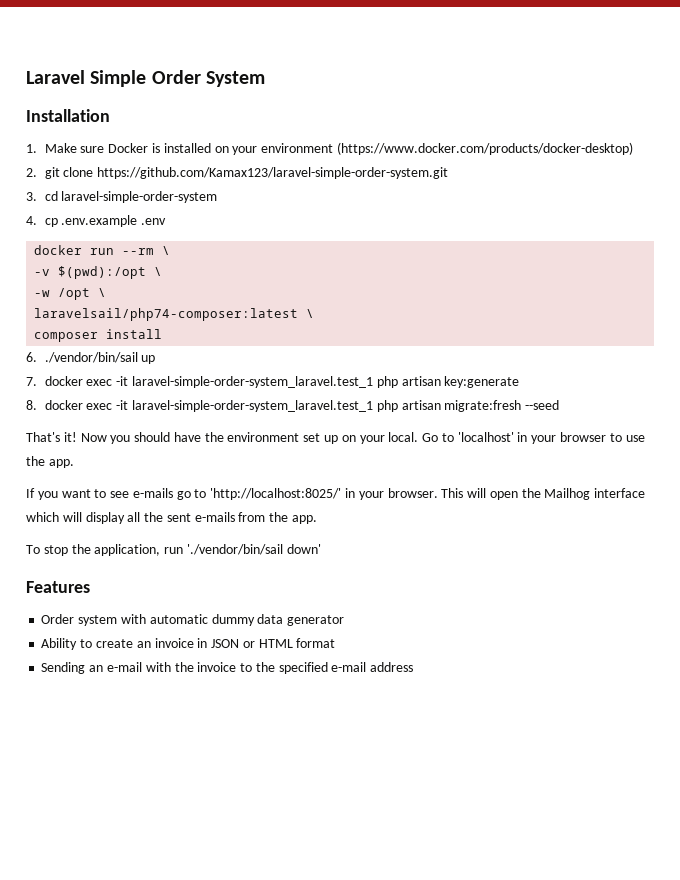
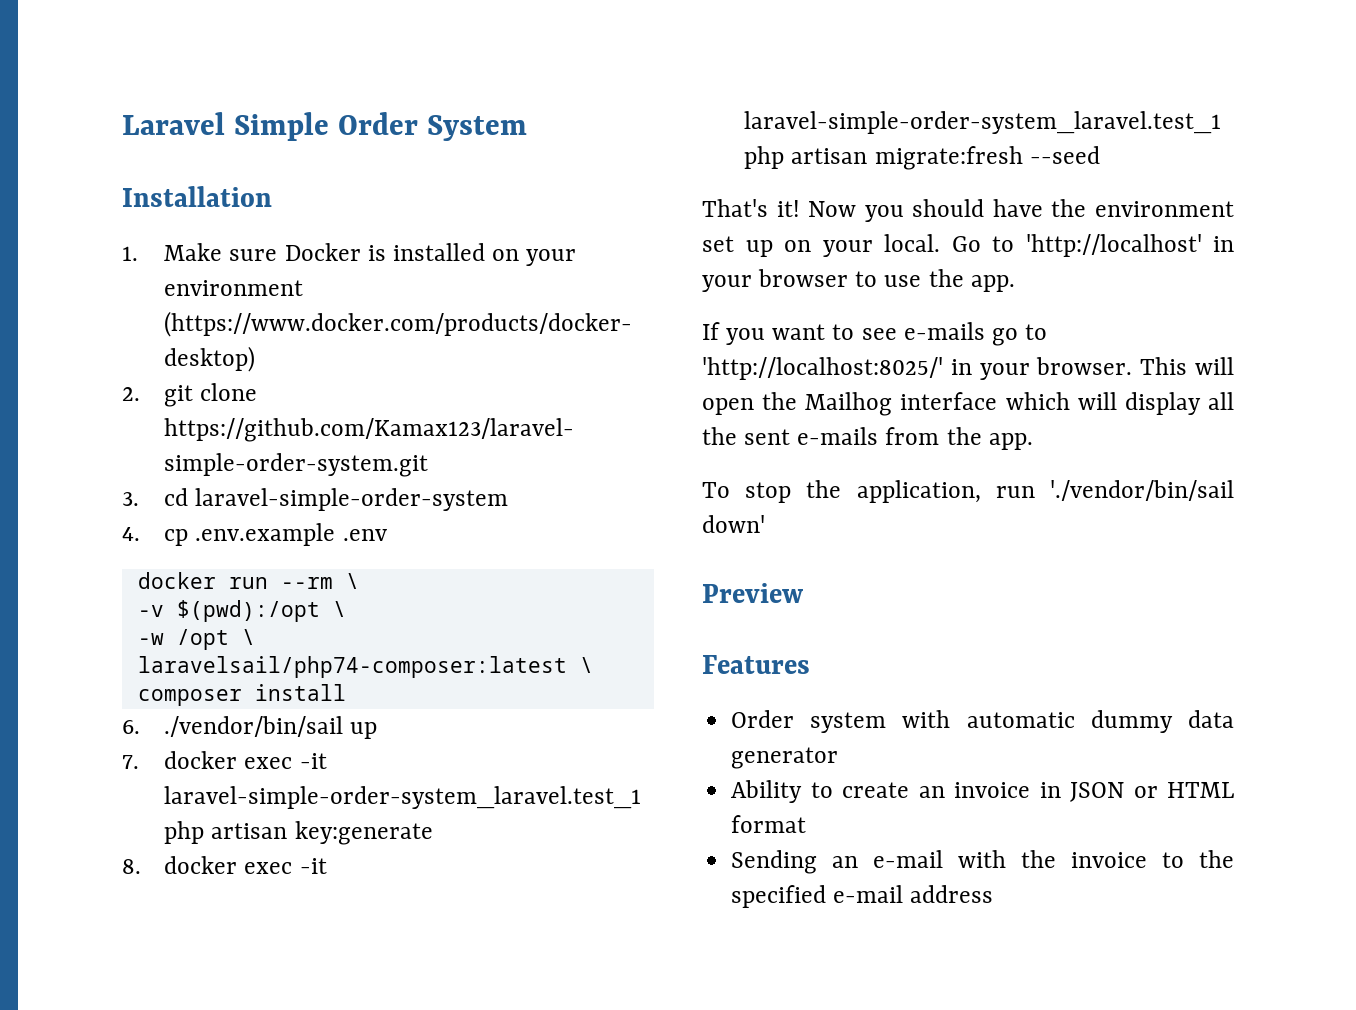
[457,432,514,442] 'localhost' -> [1025,234,1202,257] 'http://localhost'
(321, 549) none -> [702,583,803,603] // Preview

